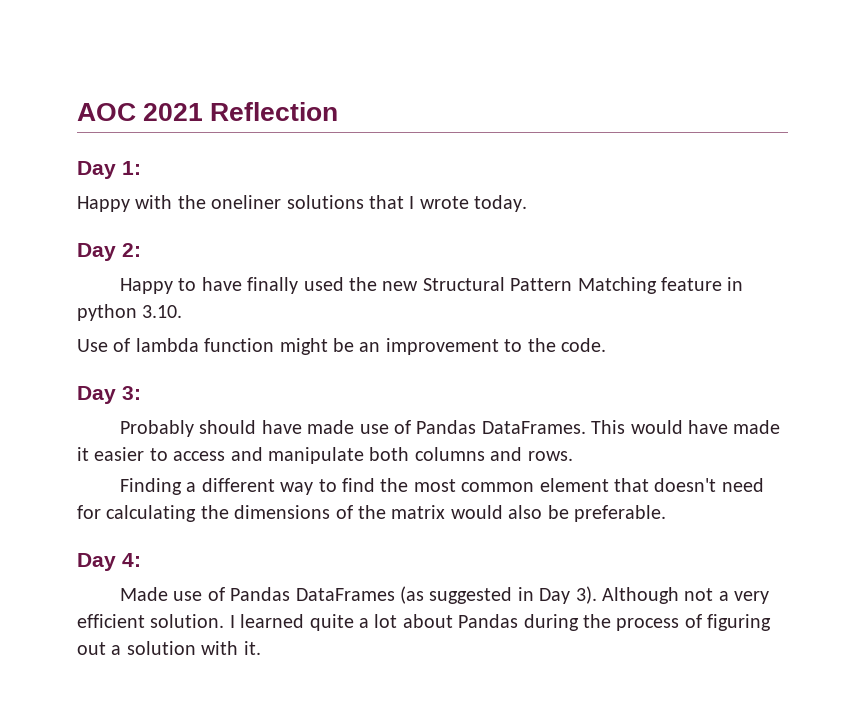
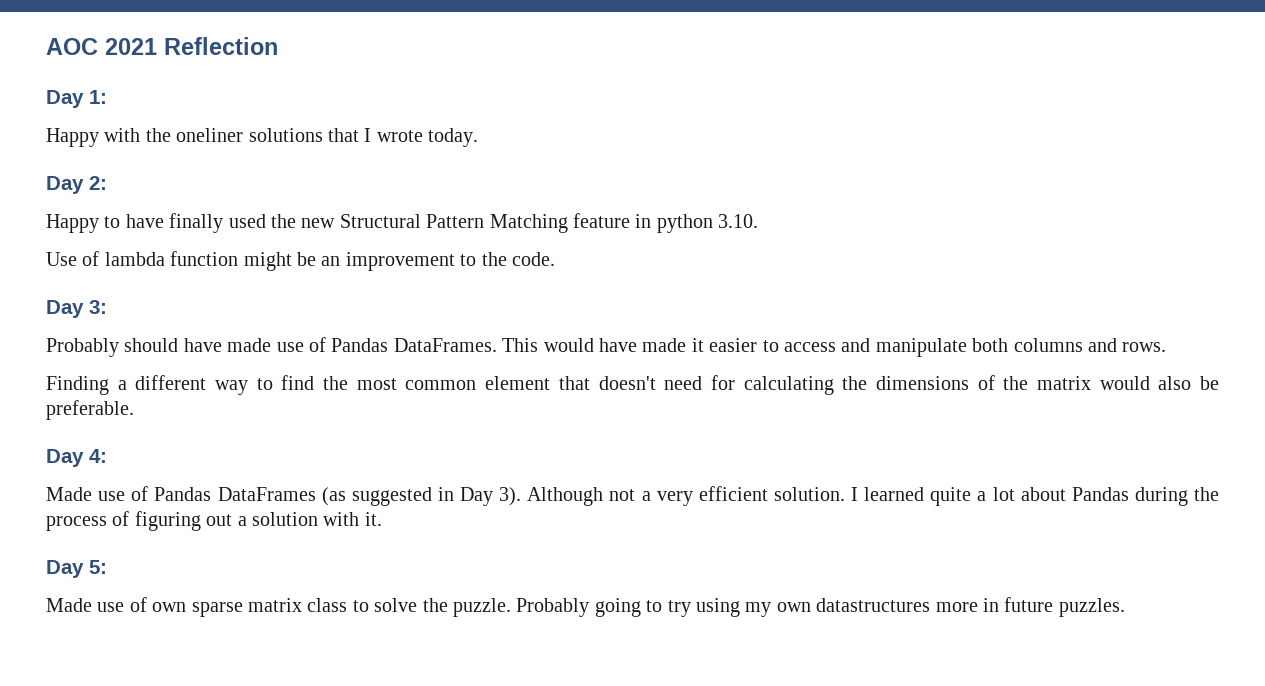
(261, 648) none -> [46,560,107,578] [46,597,1125,617] // Day 5: // Made use of own sparse matrix class to solve the puzzle. Probably going to try using my own datastructures more in future puzzles.

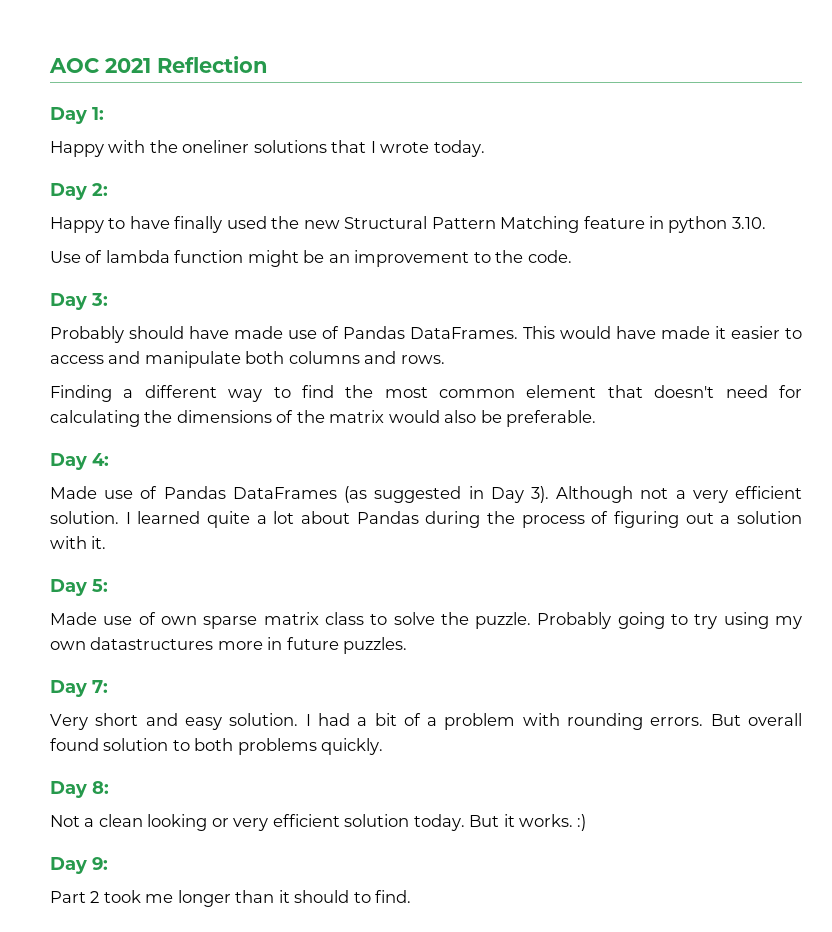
(1125, 607) none -> [50,680,108,697] [50,713,802,730] [50,738,384,755] [50,781,109,798] [50,814,587,831] [50,857,108,874] [50,890,412,907] // Day 7: // Very short and easy solution. I had a bit of a problem with rounding errors. But overall found solution to both problems quickly. // Day 8: // Not a clean looking or very efficient solution today. But it works. :) // Day 9: // Part 2 took me longer than it should to find.

